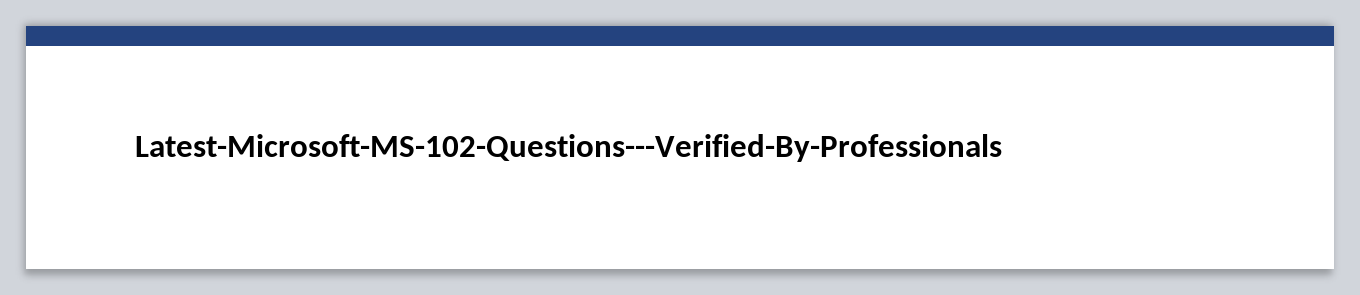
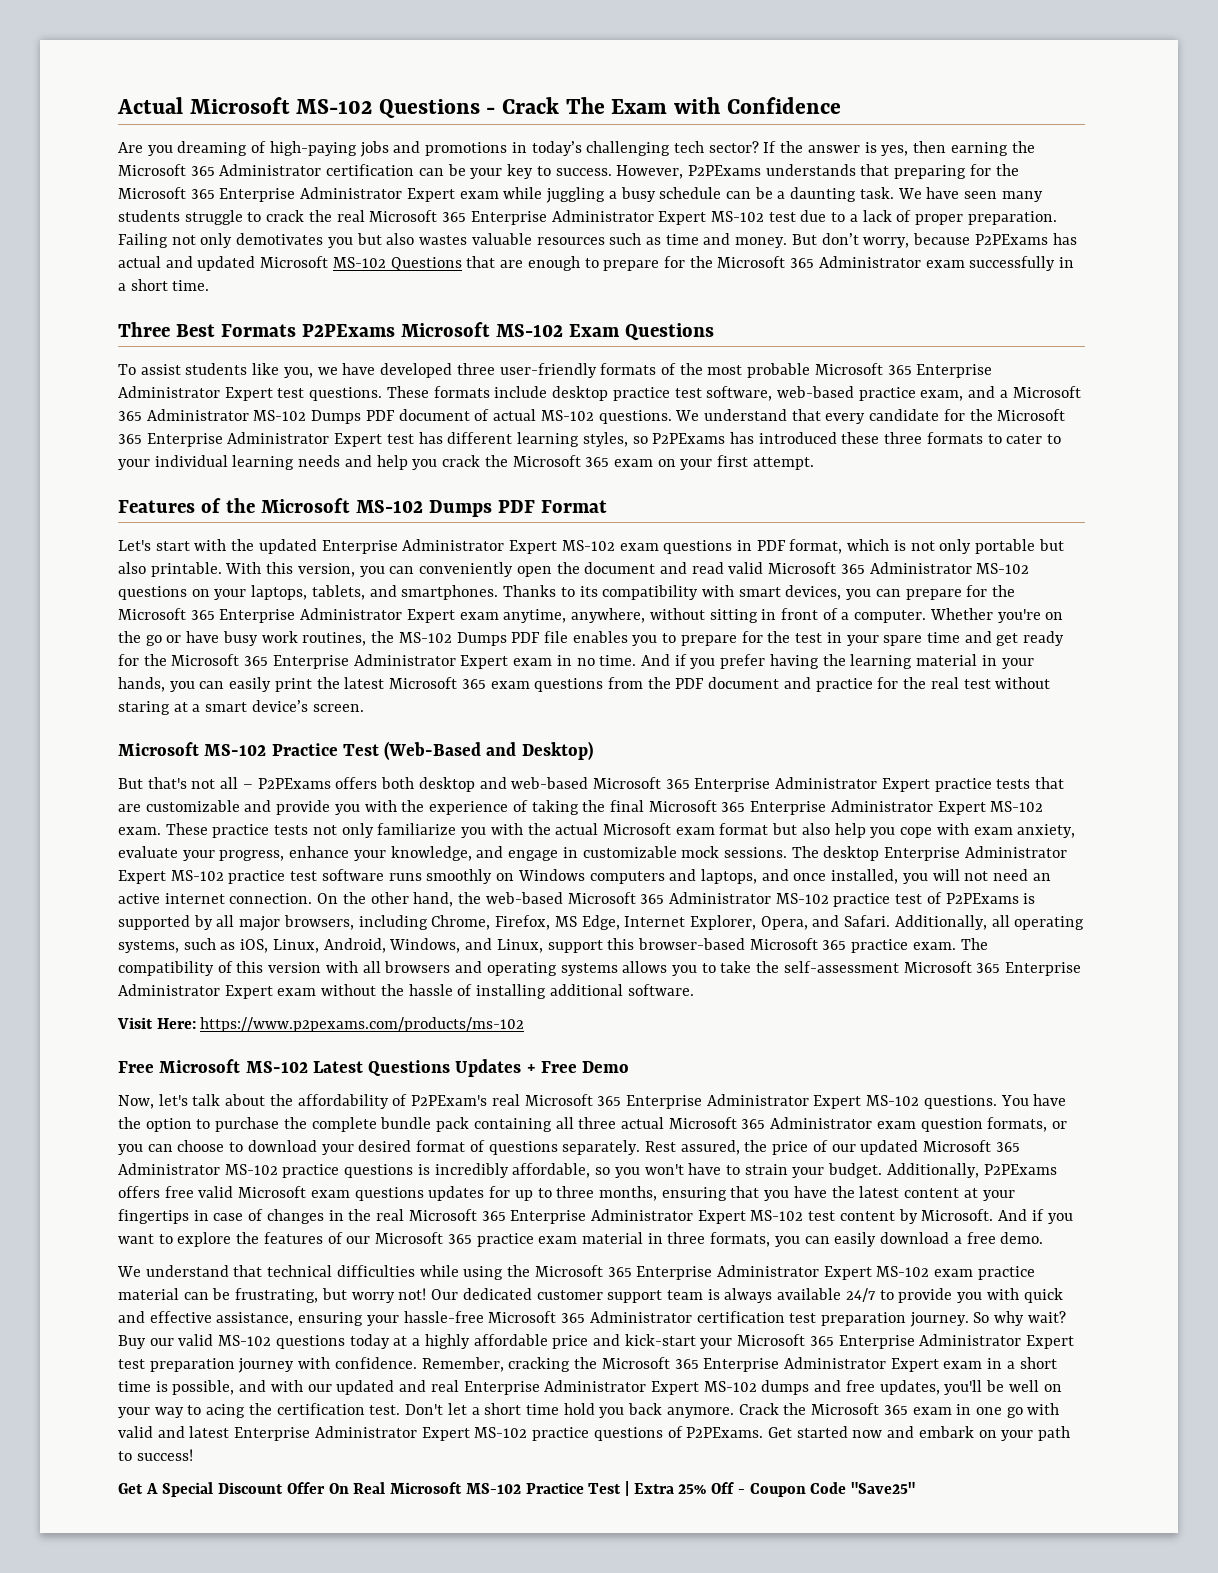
[135,134,1002,162] Latest-Microsoft-MS-102-Questions---Verified-By-Professionals -> [117,97,841,118] [118,141,1035,157] [118,164,1019,179] [118,187,1043,203] [118,210,1057,225] [118,233,1077,248] [118,256,1075,271] [118,279,210,291] [118,322,714,341] [118,363,993,378] [118,386,1081,401] [118,409,1066,424] [118,432,1062,447] [118,455,814,470] [118,498,607,517] [118,539,1064,554] [118,562,1030,577] [118,585,1016,600] [118,608,1064,623] [118,631,1065,646] [118,654,1034,669] [118,677,1051,692] [118,700,364,715] [118,741,593,760] [118,777,1065,792] [118,800,1044,815] [118,823,1076,838] [118,846,1067,861] [118,869,1051,884] [118,892,1036,907] [118,915,1085,931] [118,938,988,953] [118,961,1082,976] [118,984,694,999] [117,1017,525,1032] [118,1059,630,1077] [118,1094,1067,1109] [118,1117,1068,1132] [118,1140,1020,1155] [118,1163,1057,1178] [118,1186,1015,1201] [118,1209,1073,1224] [118,1232,1044,1247] [117,1265,1035,1280] [118,1288,1063,1303] [118,1311,1066,1327] [118,1334,1075,1349] [118,1357,1057,1373] [118,1380,1062,1395] [118,1403,1060,1418] [118,1426,1071,1441] [118,1449,193,1461] [118,1481,916,1497] Actual Microsoft MS-102 Questions - Crack The Exam with Confidence // Are you dreaming of high-paying jobs and promotions in today’s challenging tech sector? If the answer is yes, then earning the Microsoft 365 Administrator certification can be your key to success. However, P2PExams understands that preparing for the Microsoft 365 Enterprise Administrator Expert exam while juggling a busy schedule can be a daunting task. We have seen many students struggle to crack the real Microsoft 365 Enterprise Administrator Expert MS-102 test due to a lack of proper preparation. Failing not only demotivates you but also wastes valuable resources such as time and money. But don’t worry, because P2PExams has actual and updated Microsoft MS-102 Questions that are enough to prepare for the Microsoft 365 Administrator exam successfully in a short time. // Three Best Formats P2PExams Microsoft MS-102 Exam Questions // To assist students like you, we have developed three user-friendly formats of the most probable Microsoft 365 Enterprise Administrator Expert test questions. These formats include desktop practice test software, web-based practice exam, and a Microsoft 365 Administrator MS-102 Dumps PDF document of actual MS-102 questions. We understand that every candidate for the Microsoft 365 Enterprise Administrator Expert test has different learning styles, so P2PExams has introduced these three formats to cater to your individual learning needs and help you crack the Microsoft 365 exam on your first attempt. // Features of the Microsoft MS-102 Dumps PDF Format // Let's start with the updated Enterprise Administrator Expert MS-102 exam questions in PDF format, which is not only portable but also printable. With this version, you can conveniently open the document and read valid Microsoft 365 Administrator MS-102 questions on your laptops, tablets, and smartphones. Thanks to its compatibility with smart devices, you can prepare for the Microsoft 365 Enterprise Administrator Expert exam anytime, anywhere, without sitting in front of a computer. Whether you're on the go or have busy work routines, the MS-102 Dumps PDF file enables you to prepare for the test in your spare time and get ready for the Microsoft 365 Enterprise Administrator Expert exam in no time. And if you prefer having the learning material in your hands, you can easily print the latest Microsoft 365 exam questions from the PDF document and practice for the real test without staring at a smart device’s screen. // Microsoft MS-102 Practice Test (Web-Based and Desktop) // But that's not all – P2PExams offers both desktop and web-based Microsoft 365 Enterprise Administrator Expert practice tests that are customizable and provide you with the experience of taking the final Microsoft 365 Enterprise Administrator Expert MS-102 exam. These practice tests not only familiarize you with the actual Microsoft exam format but also help you cope with exam anxiety, evaluate your progress, enhance your knowledge, and engage in customizable mock sessions. The desktop Enterprise Administrator Expert MS-102 practice test software runs smoothly on Windows computers and laptops, and once installed, you will not need an active internet connection. On the other hand, the web-based Microsoft 365 Administrator MS-102 practice test of P2PExams is supported by all major browsers, including Chrome, Firefox, MS Edge, Internet Explorer, Opera, and Safari. Additionally, all operating systems, such as iOS, Linux, Android, Windows, and Linux, support this browser-based Microsoft 365 practice exam. The compatibility of this version with all browsers and operating systems allows you to take the self-assessment Microsoft 365 Enterprise Administrator Expert exam without the hassle of installing additional software. // Visit Here: https://www.p2pexams.com/products/ms-102 // Free Microsoft MS-102 Latest Questions Updates + Free Demo // Now, let's talk about the affordability of P2PExam's real Microsoft 365 Enterprise Administrator Expert MS-102 questions. You have the option to purchase the complete bundle pack containing all three actual Microsoft 365 Administrator exam question formats, or you can choose to download your desired format of questions separately. Rest assured, the price of our updated Microsoft 365 Administrator MS-102 practice questions is incredibly affordable, so you won't have to strain your budget. Additionally, P2PExams offers free valid Microsoft exam questions updates for up to three months, ensuring that you have the latest content at your fingertips in case of changes in the real Microsoft 365 Enterprise Administrator Expert MS-102 test content by Microsoft. And if you want to explore the features of our Microsoft 365 practice exam material in three formats, you can easily download a free demo. // We understand that technical difficulties while using the Microsoft 365 Enterprise Administrator Expert MS-102 exam practice material can be frustrating, but worry not! Our dedicated customer support team is always available 24/7 to provide you with quick and effective assistance, ensuring your hassle-free Microsoft 365 Administrator certification test preparation journey. So why wait? Buy our valid MS-102 questions today at a highly affordable price and kick-start your Microsoft 365 Enterprise Administrator Expert test preparation journey with confidence. Remember, cracking the Microsoft 365 Enterprise Administrator Expert exam in a short time is possible, and with our updated and real Enterprise Administrator Expert MS-102 dumps and free updates, you'll be well on your way to acing the certification test. Don't let a short time hold you back anymore. Crack the Microsoft 365 exam in one go with valid and latest Enterprise Administrator Expert MS-102 practice questions of P2PExams. Get started now and embark on your path to success! // Get A Special Discount Offer On Real Microsoft MS-102 Practice Test | Extra 25% Off - Coupon Code "Save25"

